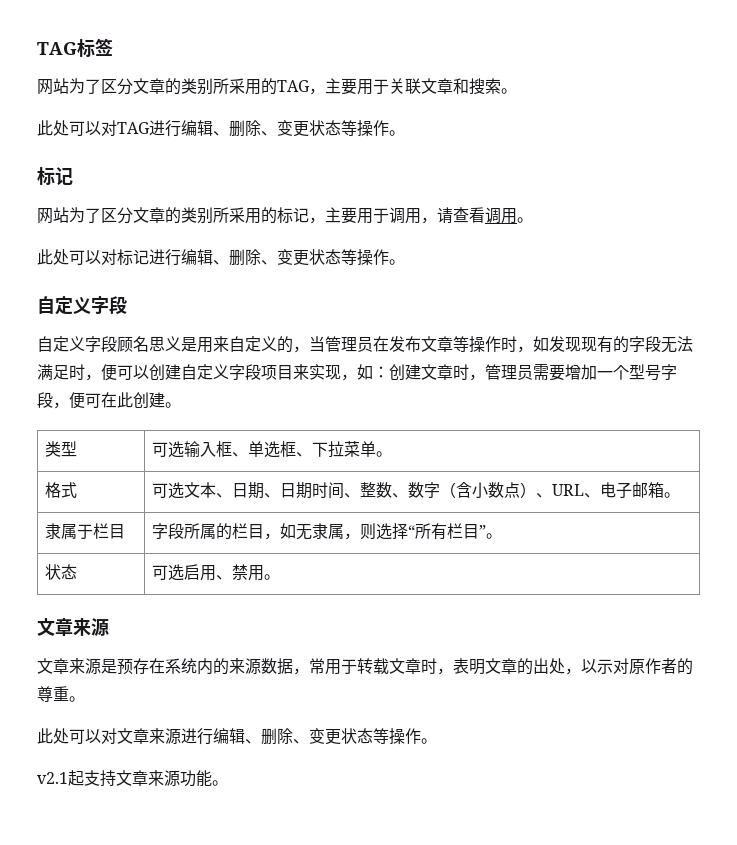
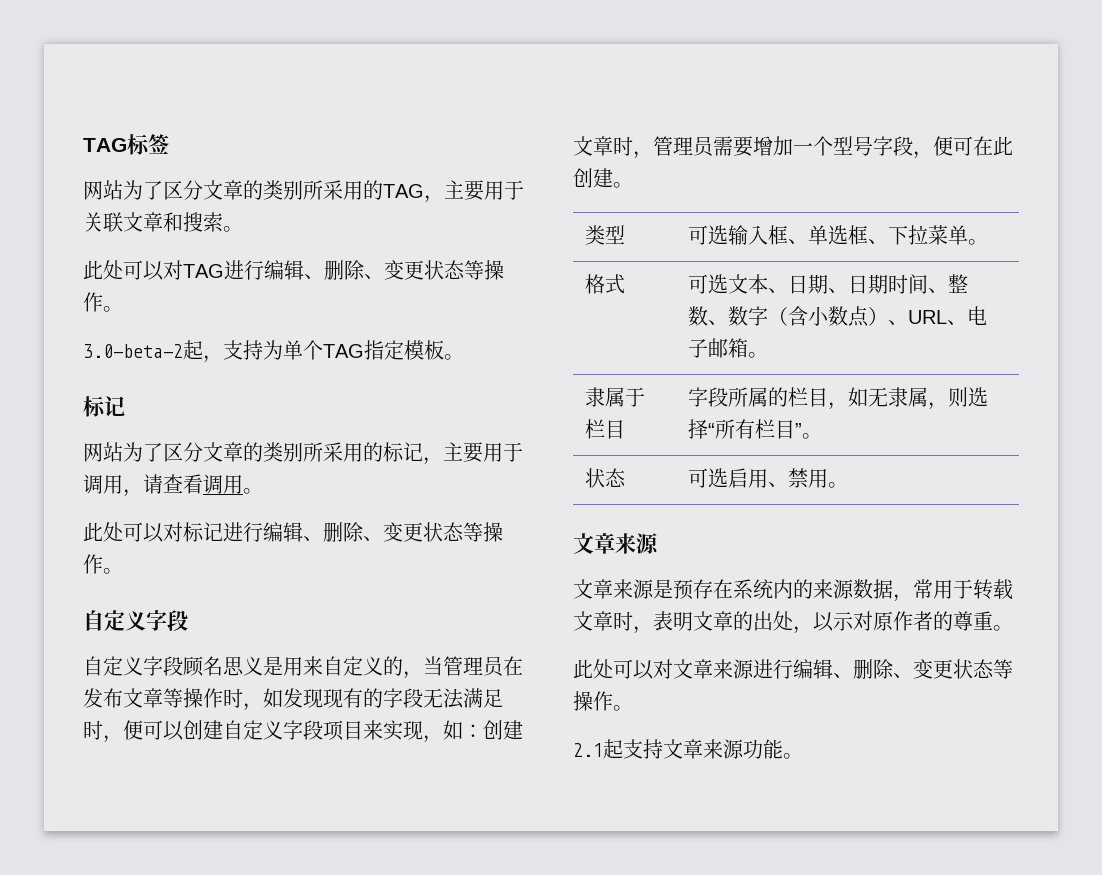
(405, 133) none -> [83,340,464,363] // 3.0-beta-2起，支持为单个TAG指定模板。
[37,772,68,784] v2.1 -> [573,743,603,757] 2.1

